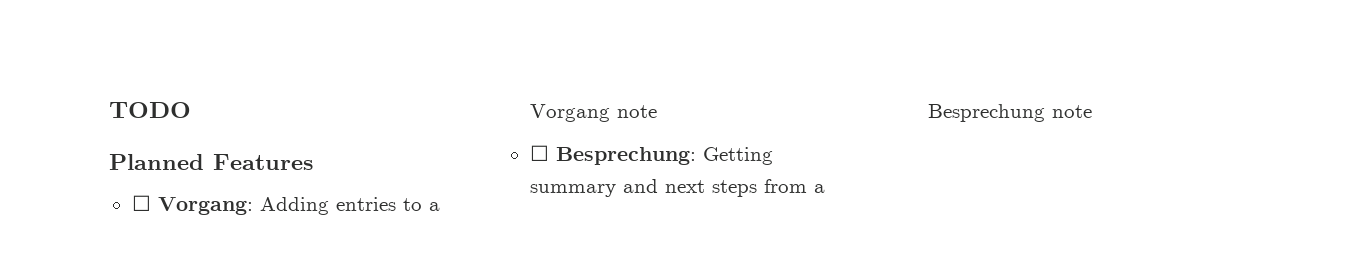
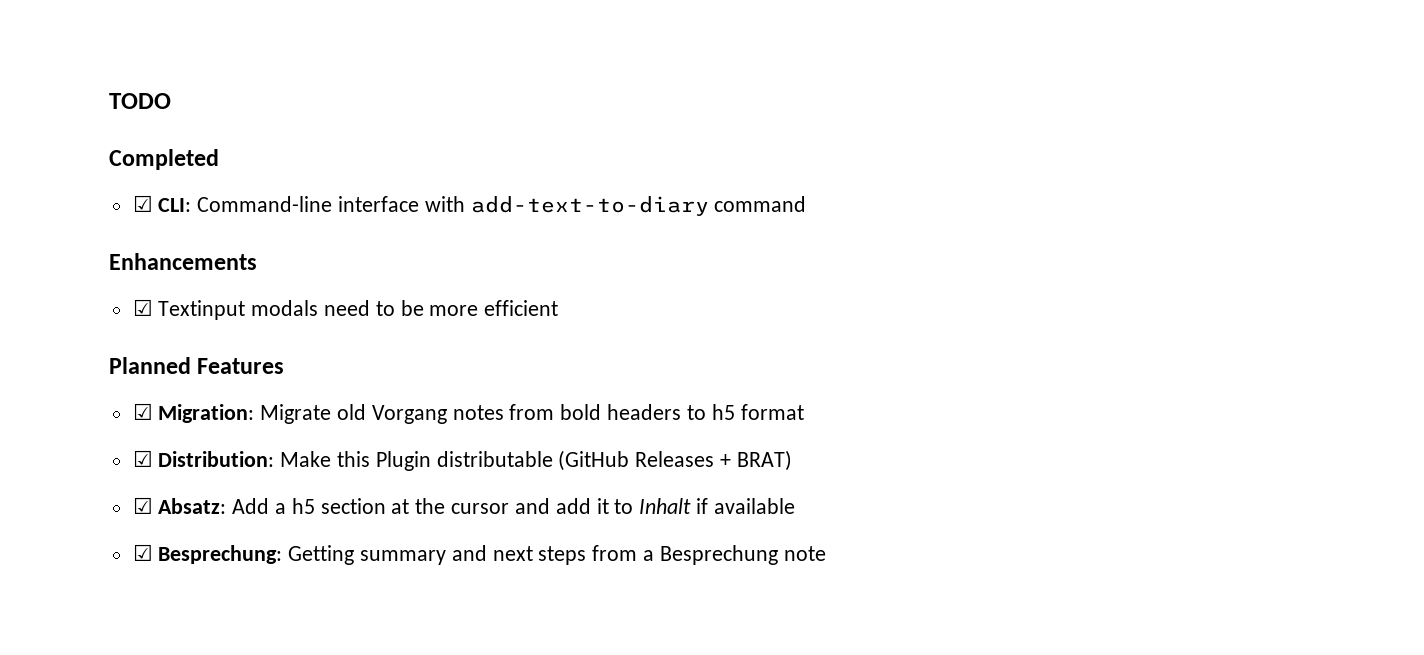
[109,154,313,170] [131,195,440,215] [529,104,657,122] [529,145,549,161] Planned Features // ☐ Vorgang: Adding entries to a Vorgang note // ☐ -> [109,149,219,170] [132,195,807,216] [109,253,257,270] [132,299,559,320] [109,357,285,374] [132,403,804,424] [132,450,792,471] [132,497,795,514] [132,544,153,561] Completed // ☑ CLI: Command-line interface with add-text-to-diary command // Enhancements // ☑ Textinput modals need to be more efficient // Planned Features // ☑ Migration: Migrate old Vorgang notes from bold headers to h5 format // ☑ Distribution: Make this Plugin distributable (GitHub Releases + BRAT) // ☑ Absatz: Add a h5 section at the cursor and add it to Inhalt if available // ☑

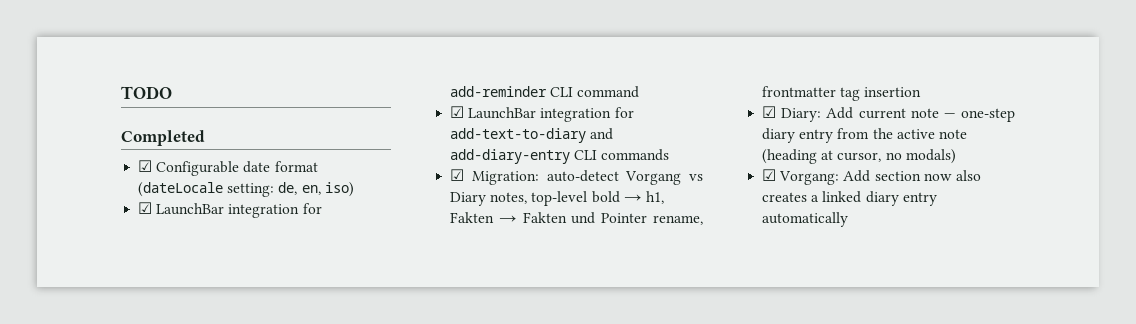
[158,196,709,216] CLI: Command-line interface with add-text-to-diary -> [156,161,318,176] [138,182,354,197] [138,202,322,218] [450,86,574,97] Configurable date format (dateLocale setting: de, en, iso) // ☑ LaunchBar integration for add-reminder CLI
[109,253,257,270] [132,299,559,320] [109,357,285,374] [132,403,804,424] [132,450,792,471] [132,497,795,514] [132,544,826,565] // Enhancements // ☑ Textinput modals need to be more efficient // Planned Features // ☑ Migration: Migrate old Vorgang notes from bold headers to h5 format // ☑ Distribution: Make this Plugin distributable (GitHub Releases + BRAT) // ☑ Absatz: Add a h5 section at the cursor and add it to Inhalt if available // ☑ Besprechung: Getting summary and next steps from a Besprechung note -> [450,106,634,122] [450,128,614,143] [450,149,670,164] [450,169,703,185] [450,191,664,206] [450,212,703,225] [762,86,922,101] [762,106,1015,122] [762,128,967,143] [762,149,956,164] [762,169,981,185] [762,191,937,206] [762,212,849,227] // ☑ LaunchBar integration for add-text-to-diary and add-diary-entry CLI commands // ☑ Migration: auto-detect Vorgang vs Diary notes, top-level bold → h1, Fakten → Fakten und Pointer rename, frontmatter tag insertion // ☑ Diary: Add current note — one-step diary entry from the active note (heading at cursor, no modals) // ☑ Vorgang: Add section now also creates a linked diary entry automatically

